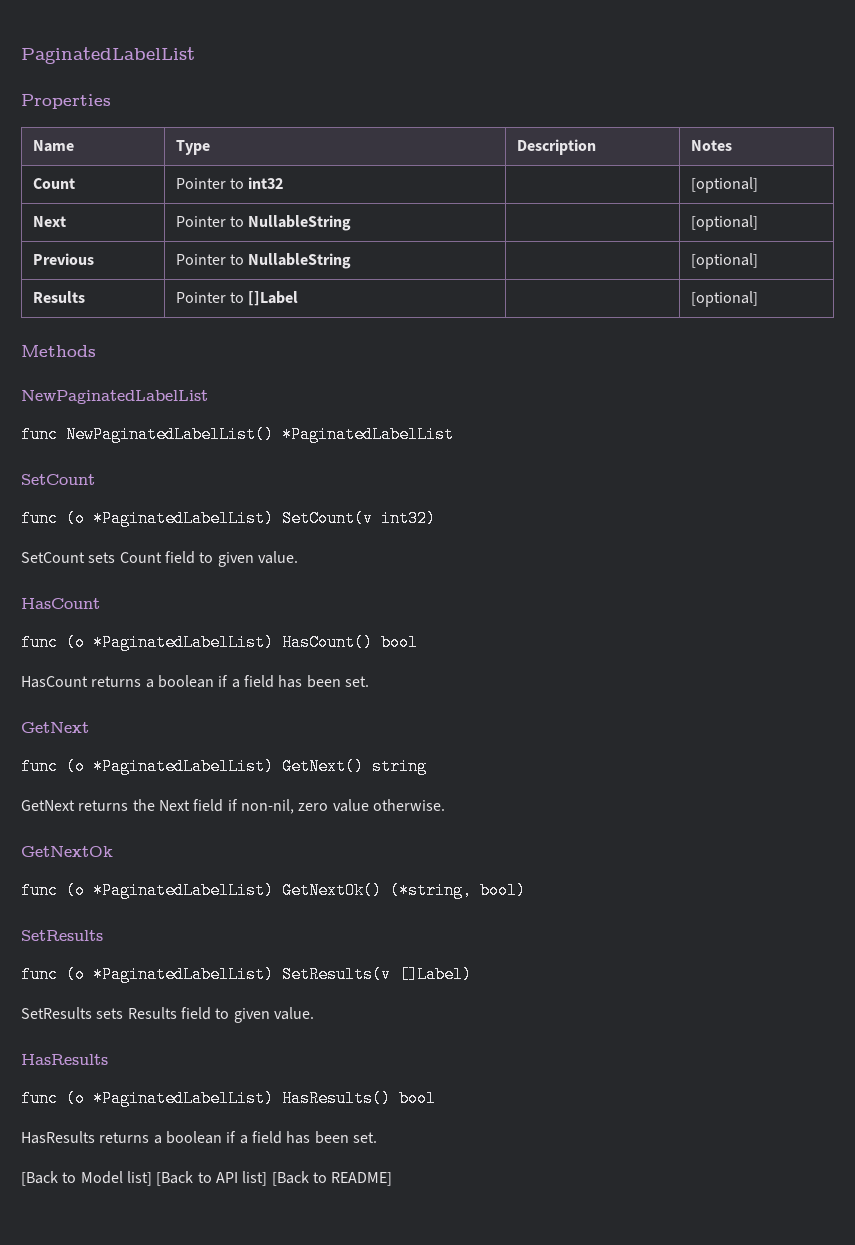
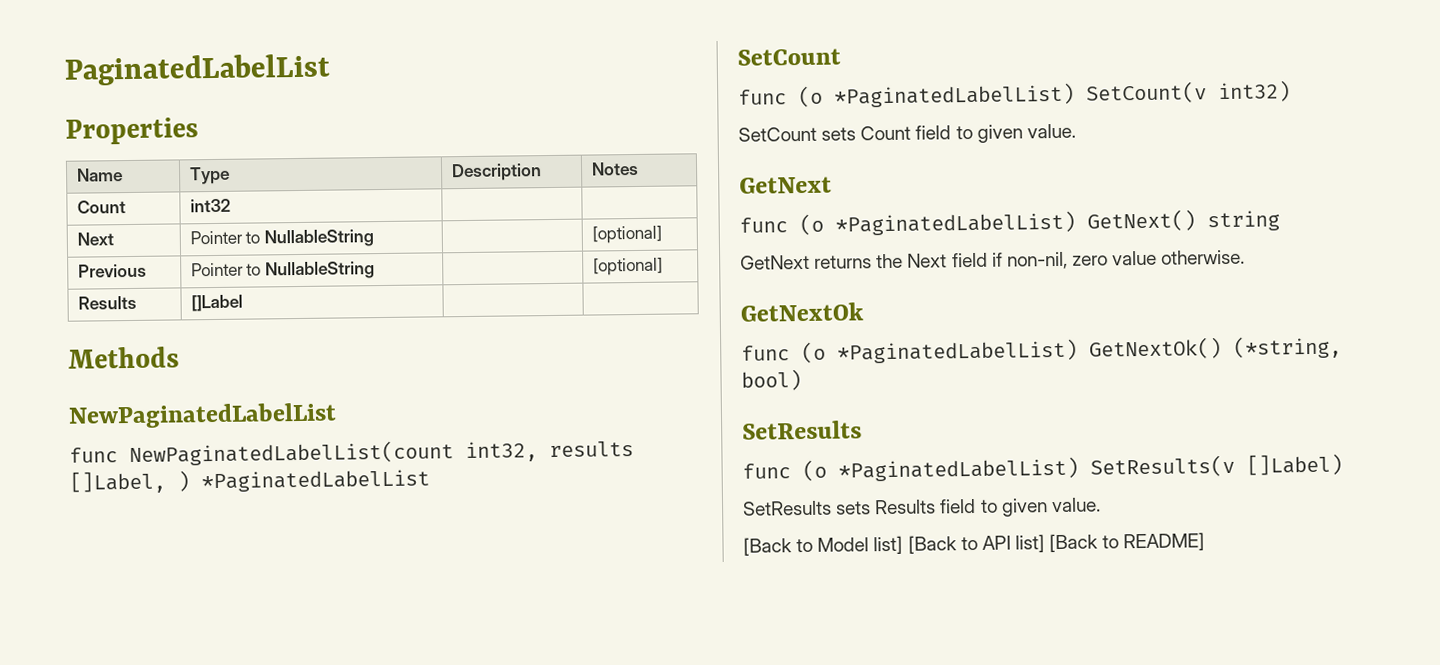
[175,178,244,189] Pointer to -> (126, 207) none
[690,177,758,193] [optional] -> (231, 205) none
[175,292,244,303] Pointer to -> (137, 302) none
[690,291,758,307] [optional] -> (243, 303) none
[66,426,274,443] NewPaginatedLabelList() -> [129,440,634,467] [69,470,190,494] NewPaginatedLabelList(count int32, results []Label, )
[21,598,100,609] [21,634,418,651] [21,675,369,688] // HasCount // func (o *PaginatedLabelList) HasCount() bool // HasCount returns a boolean if a field has been set. -> (1076, 131) none
[21,1054,108,1065] [21,1090,436,1107] [21,1131,377,1144] // HasResults // func (o *PaginatedLabelList) HasResults() bool // HasResults returns a boolean if a field has been set. -> (1101, 505) none

